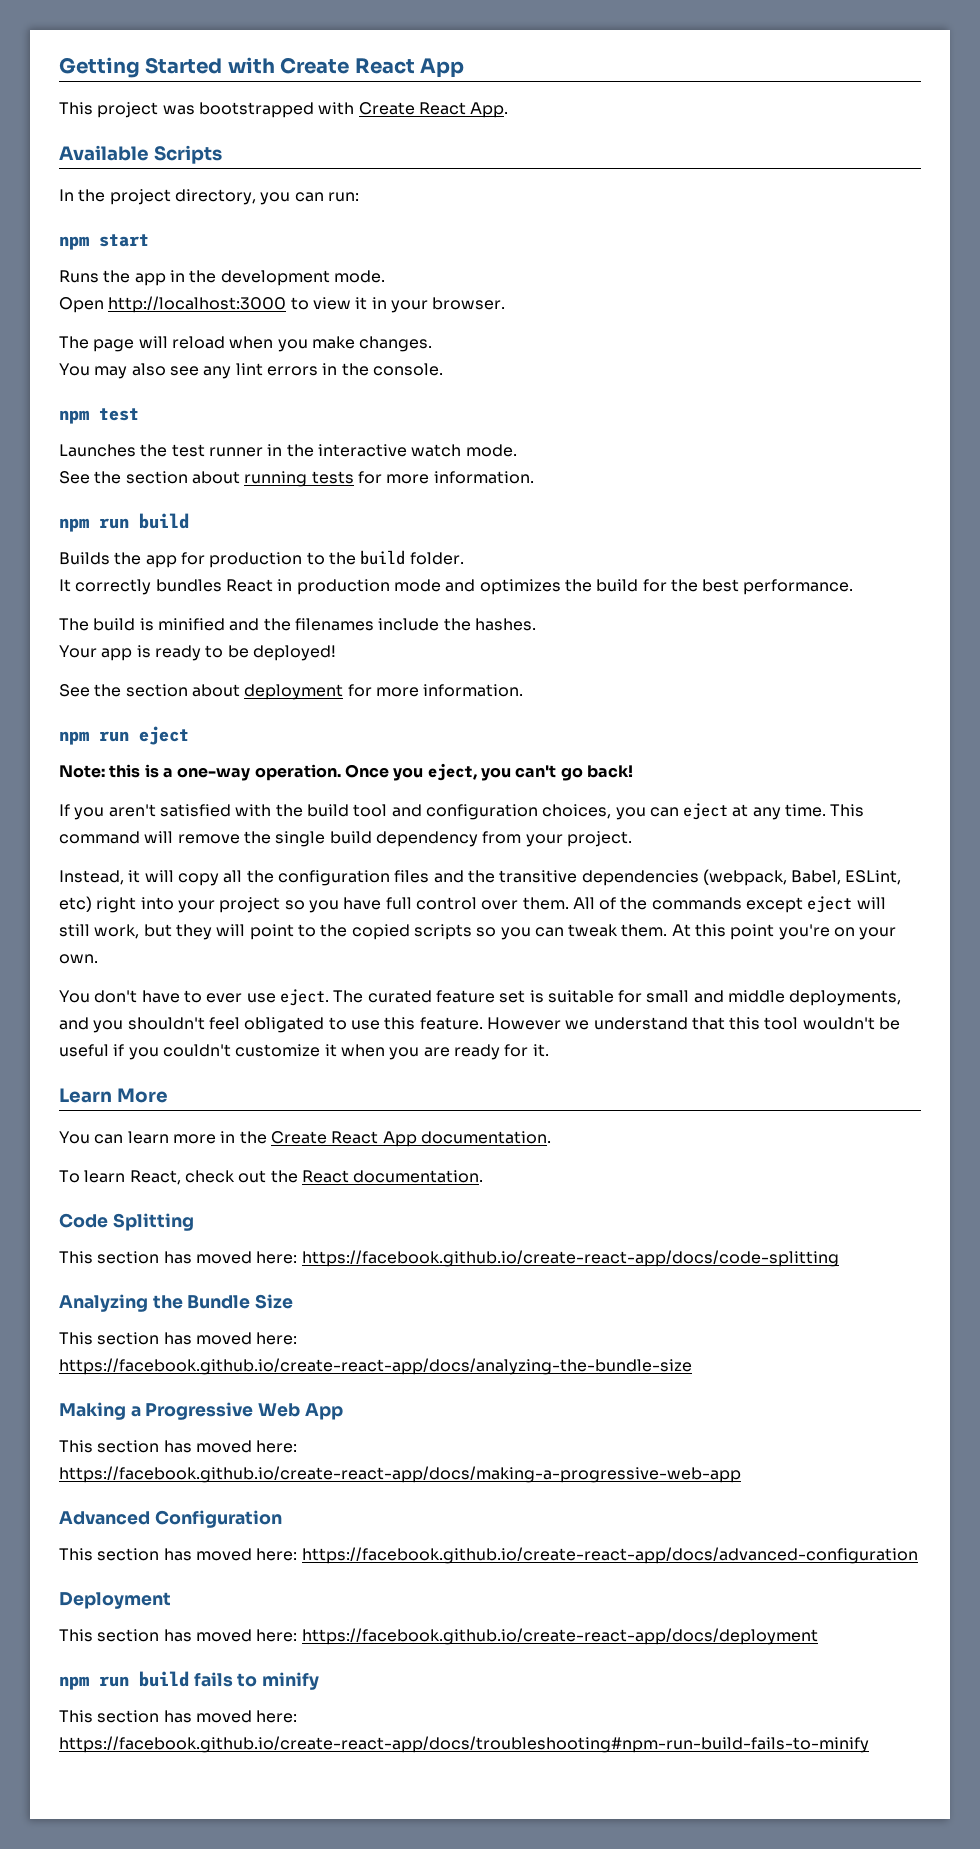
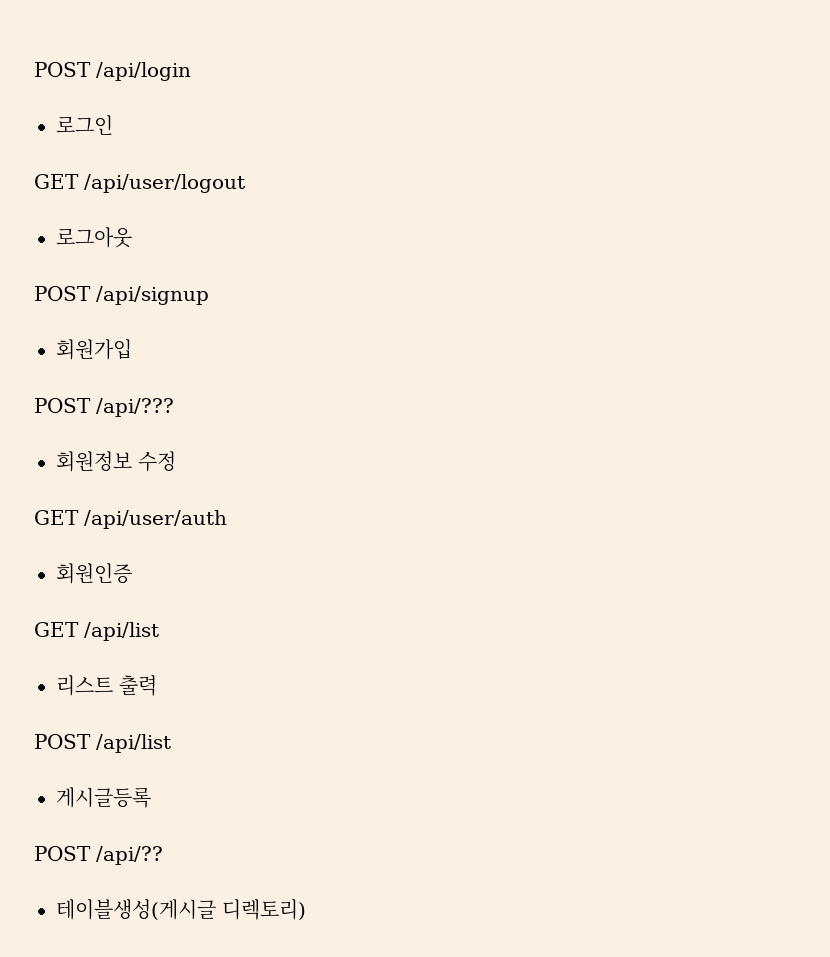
[59,57,464,78] [59,102,509,118] [59,145,222,164] [59,189,359,205] [59,234,149,250] [59,270,385,286] [59,296,506,313] [59,336,433,352] [59,363,443,379] [59,408,139,424] [59,444,517,457] [59,471,534,487] [59,513,189,532] [59,550,464,568] [59,579,854,595] [59,618,536,631] [59,645,336,661] [59,684,524,700] [59,726,189,745] [59,763,633,781] [59,803,865,820] [59,831,632,847] [59,869,902,886] [59,896,886,913] [59,924,897,940] [59,954,98,964] [59,989,902,1006] [59,1017,901,1033] [59,1044,549,1060] [59,1088,168,1103] [59,1131,551,1147] [59,1170,484,1185] [59,1213,194,1231] [59,1250,839,1267] [59,1294,294,1312] [59,1332,298,1345] [59,1358,692,1375] [59,1402,343,1420] [59,1440,298,1453] [59,1466,741,1483] [59,1510,282,1528] [59,1547,918,1564] [59,1592,171,1609] [59,1628,818,1645] [59,1671,320,1690] [59,1710,298,1723] [59,1736,869,1753] Getting Started with Create React App // This project was bootstrapped with Create React App. // Available Scripts // In the project directory, you can run: // npm start // Runs the app in the development mode. // Open http://localhost:3000 to view it in your browser. // The page will reload when you make changes. // You may also see any lint errors in the console. // npm test // Launches the test runner in the interactive watch mode. // See the section about running tests for more information. // npm run build // Builds the app for production to the build folder. // It correctly bundles React in production mode and optimizes the build for the best performance. // The build is minified and the filenames include the hashes. // Your app is ready to be deployed! // See the section about deployment for more information. // npm run eject // Note: this is a one-way operation. Once you eject, you can't go back! // If you aren't satisfied with the build tool and configuration choices, you can eject at any time. This command will remove the single build dependency from your project. // Instead, it will copy all the configuration files and the transitive dependencies (webpack, Babel, ESLint, etc) right into your project so you have full control over them. All of the commands except eject will still work, but they will point to the copied scripts so you can tweak them. At this point you're on your own. // You don't have to ever use eject. The curated feature set is suitable for small and middle deployments, and you shouldn't feel obligated to use this feature. However we understand that this tool wouldn't be useful if you couldn't customize it when you are ready for it. // Learn More // You can learn more in the Create React App documentation. // To learn React, check out the React documentation. // Code Splitting // This section has moved here: https://facebook.github.io/create-react-app/docs/code-splitting // Analyzing the Bundle Size // This section has moved here: https://facebook.github.io/create-react-app/docs/analyzing-the-bundle-size // Making a Progressive Web App // This section has moved here: https://facebook.github.io/create-react-app/docs/making-a-progressive-web-app // Advanced Configuration // This section has moved here: https://facebook.github.io/create-react-app/docs/advanced-configuration // Deployment // This section has moved here: https://facebook.github.io/create-react-app/docs/deployment // npm run build fails to minify // This section has moved here: https://facebook.github.io/create-react-app/docs/troubleshooting#npm-run-build-fails-to-minify -> [34,62,191,81] [56,115,113,135] [34,174,245,193] [56,227,132,248] [34,286,209,305] [56,339,132,360] [34,398,174,417] [56,451,176,472] [34,510,227,529] [56,563,132,584] [34,622,159,641] [56,675,157,696] [34,734,171,753] [56,787,151,808] [34,846,163,865] [56,899,306,920] POST /api/login // 로그인 // GET /api/user/logout // 로그아웃 // POST /api/signup // 회원가입 // POST /api/??? // 회원정보 수정 // GET /api/user/auth // 회원인증 // GET /api/list // 리스트 출력 // POST /api/list // 게시글등록 // POST /api/?? // 테이블생성(게시글 디렉토리)

